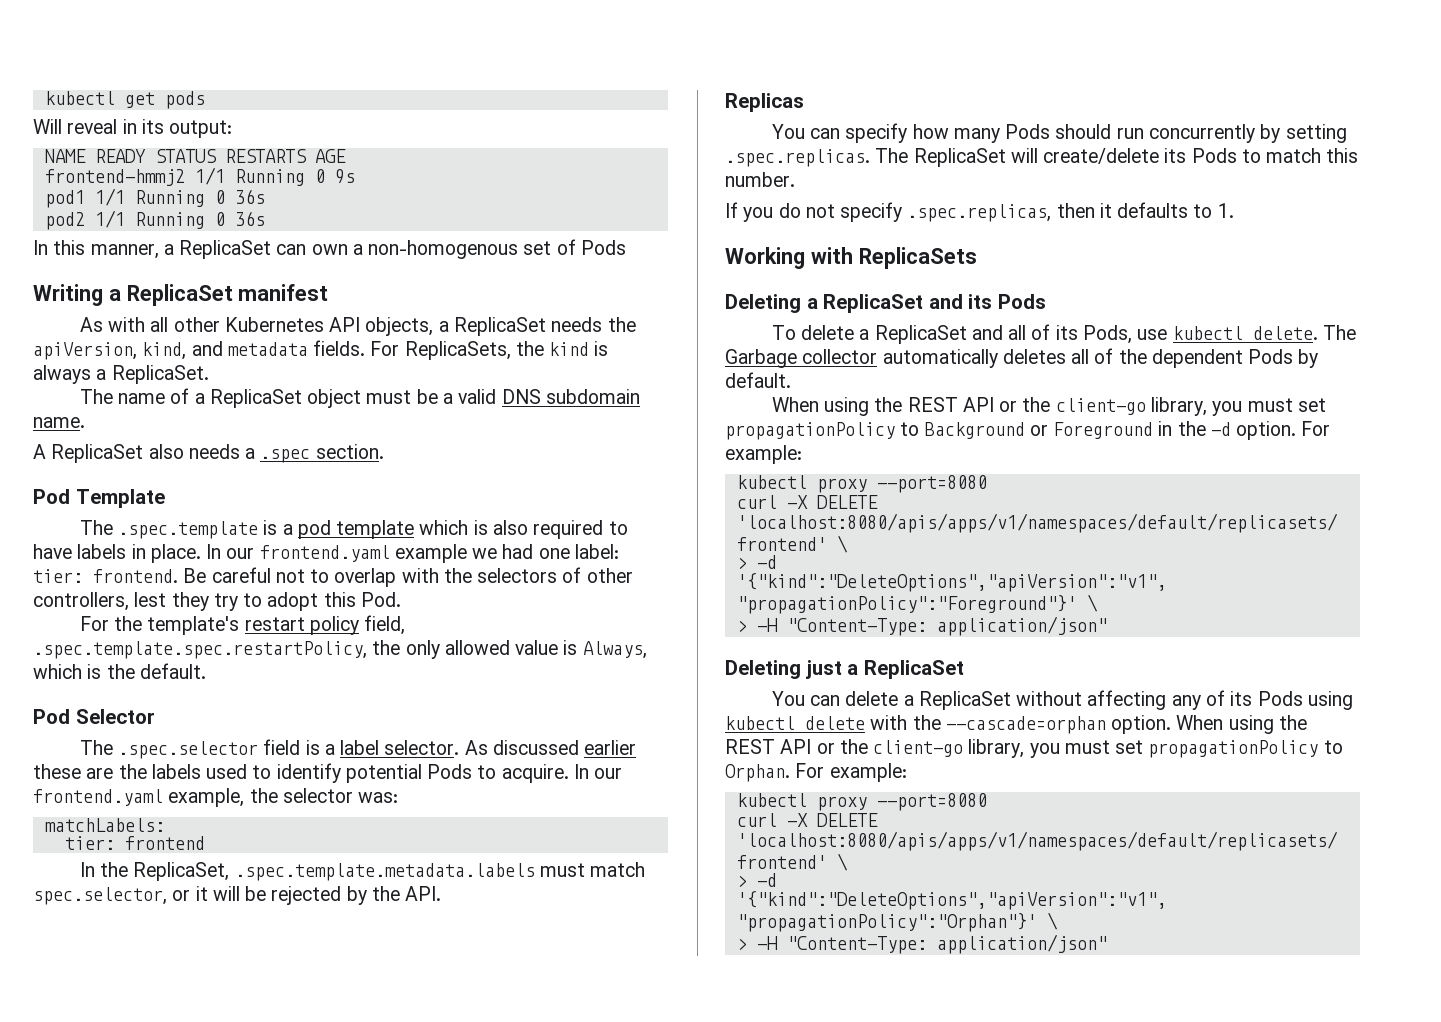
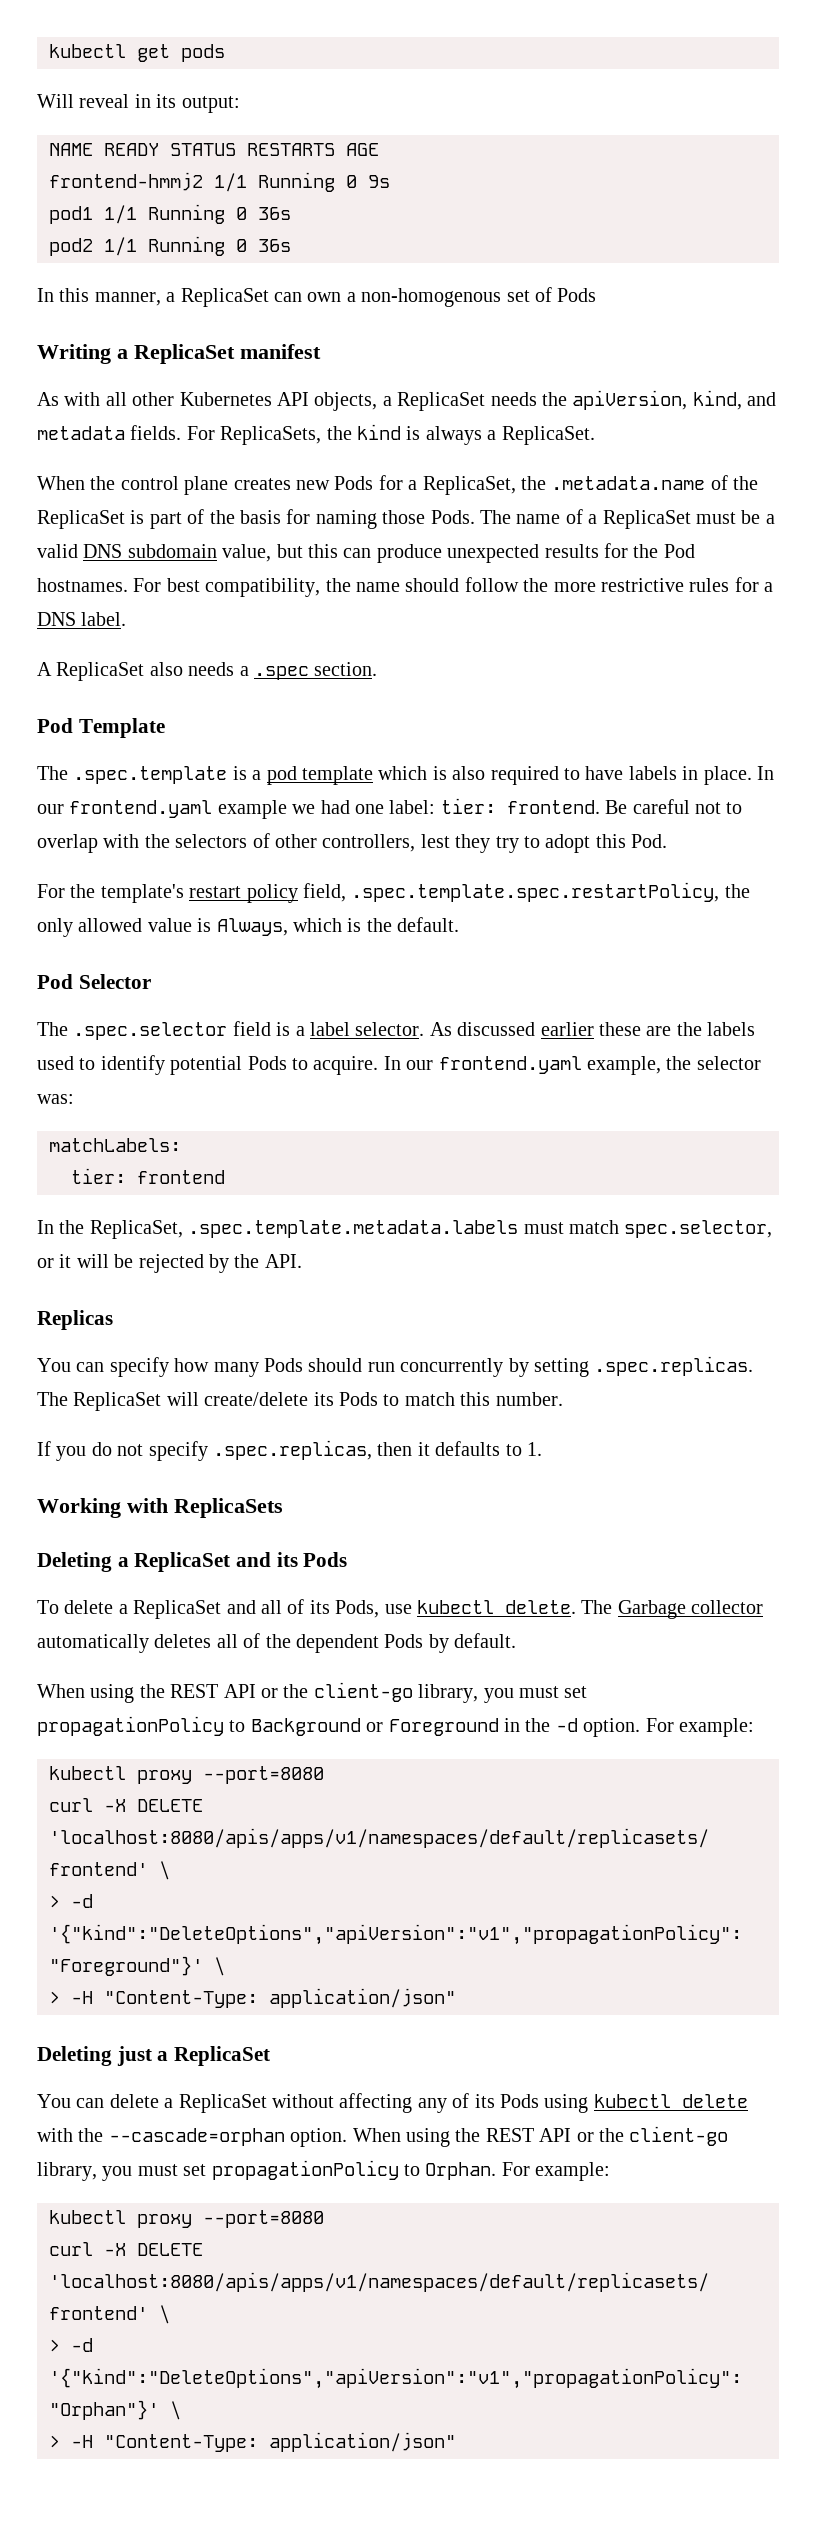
(209, 374) none -> [37,475,759,495] [37,509,475,529] When the control plane creates new Pods for a ReplicaSet, the .metadata.name of the ReplicaSet is part of the basis for naming those Pods.
[307,389,362,408] object -> (691, 519) none
[33,417,85,428] name. -> [222,543,695,563] [37,577,774,597] [37,612,127,626] value, but this can produce unexpected results for the Pod hostnames. For best compatibility, the name should follow the more restrictive rules for a DNS label.

